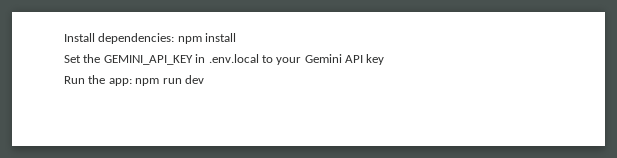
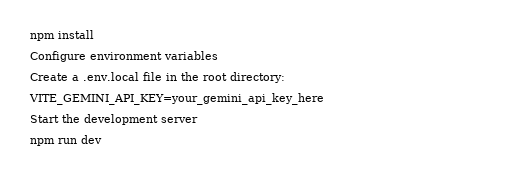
[64,33,175,44] Install dependencies: -> (30, 37) none
[64,54,385,65] [64,75,132,86] Set the GEMINI_API_KEY in .env.local to your Gemini API key // Run the app: -> [30,51,218,62] [30,72,285,83] [29,93,324,105] [30,114,198,125] Configure environment variables // Create a .env.local file in the root directory: // VITE_GEMINI_API_KEY=your_gemini_api_key_here // Start the development server //

